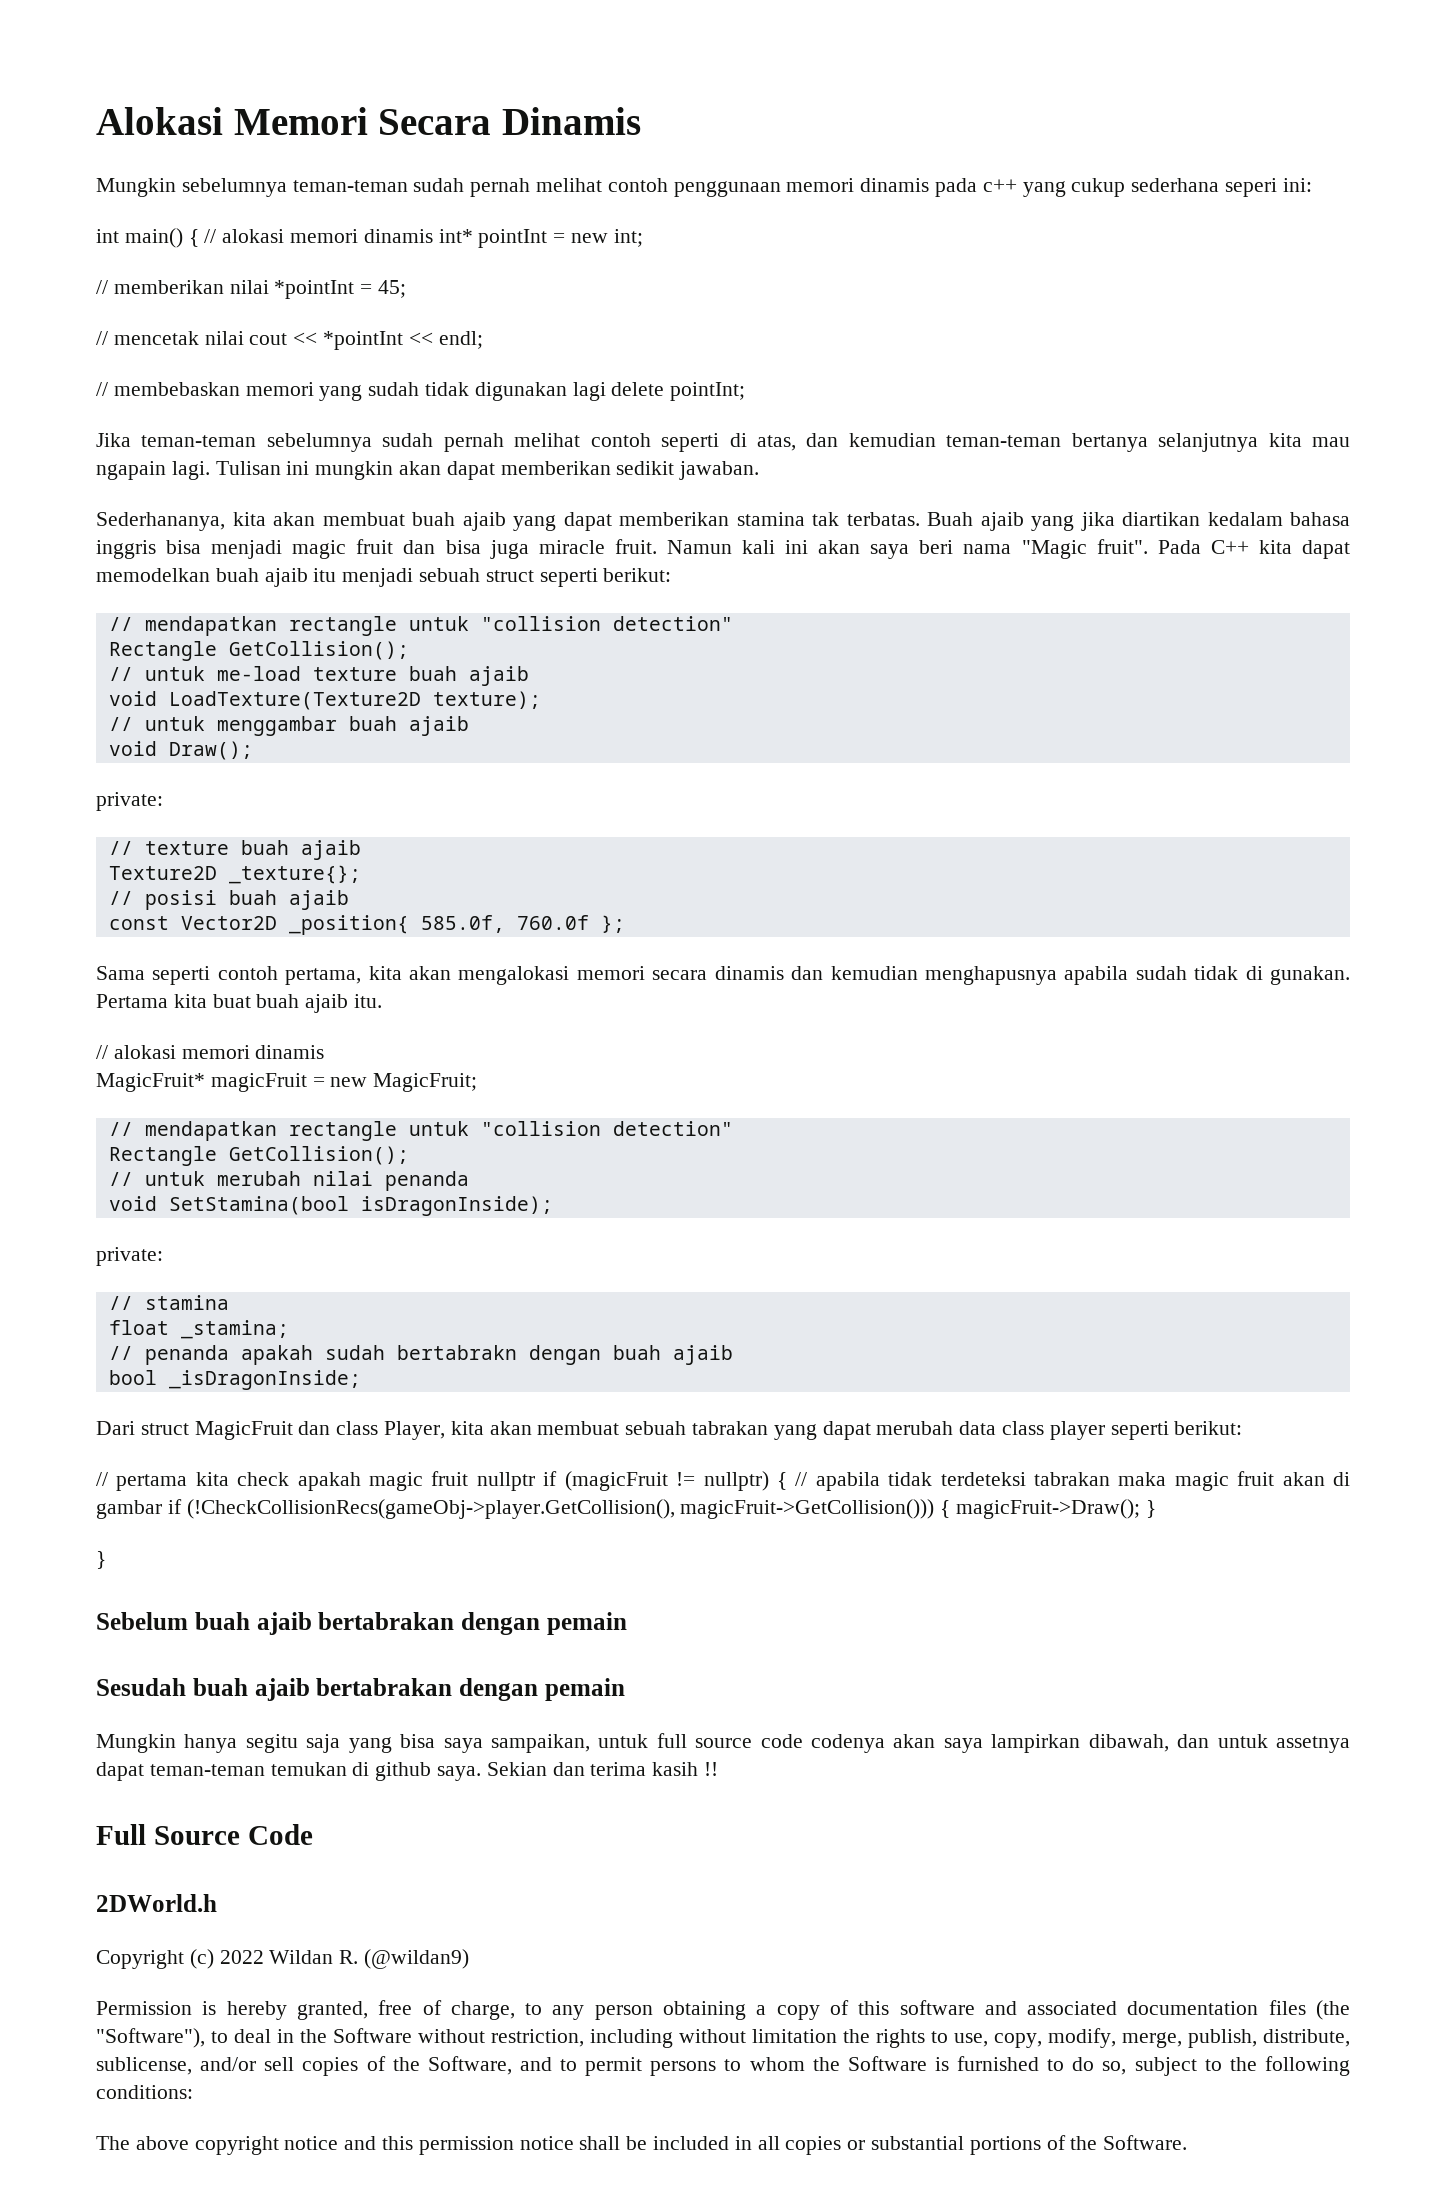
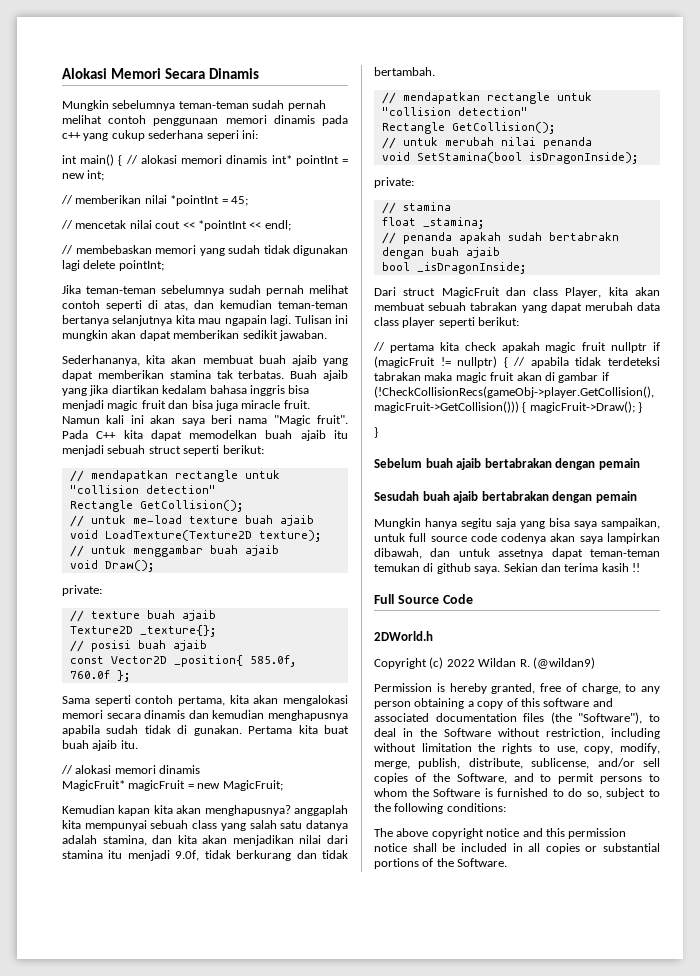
(478, 1082) none -> [62,805,348,816] [62,820,348,831] [62,835,348,846] [62,850,348,861] [374,67,435,76] // Kemudian kapan kita akan menghapusnya? anggaplah kita mempunyai sebuah class yang salah satu datanya adalah stamina, dan kita akan menjadikan nilai dari stamina itu menjadi 9.0f, tidak berkurang dan tidak bertambah.

